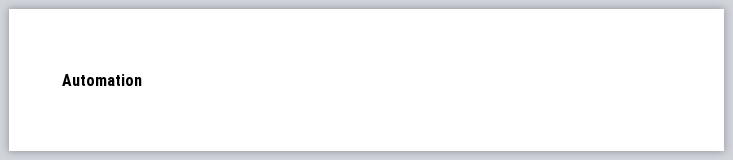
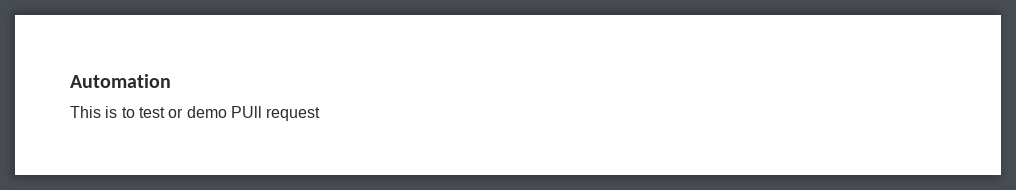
(142, 80) none -> [70,106,321,121] // This is to test or demo PUll request

